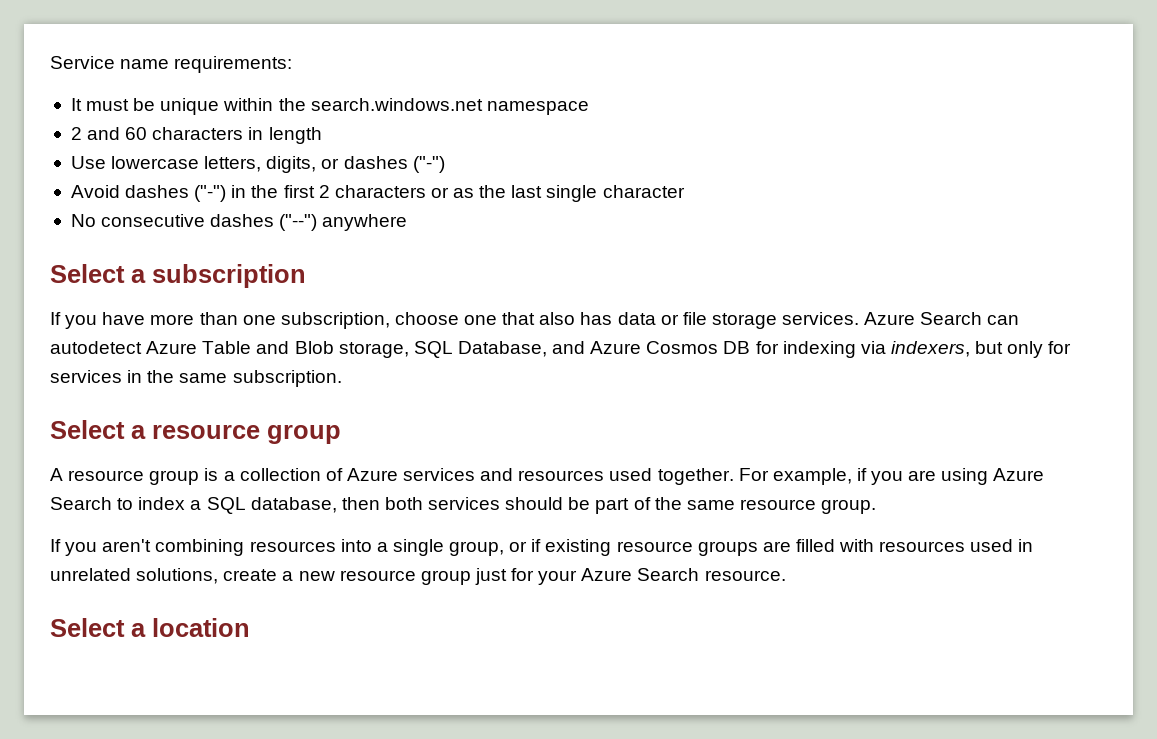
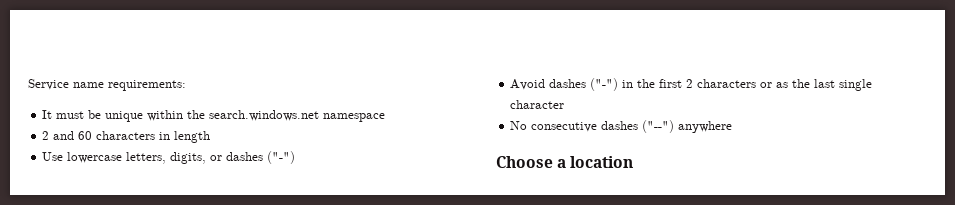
[50,264,306,288] [50,312,1020,329] [50,341,1072,358] [50,370,342,387] [50,420,341,444] [50,468,1045,485] [50,497,877,514] [50,539,1034,556] [50,568,786,585] [50,618,125,637] Select a subscription // If you have more than one subscription, choose one that also has data or file storage services. Azure Search can autodetect Azure Table and Blob storage, SQL Database, and Azure Cosmos DB for indexing via indexers, but only for services in the same subscription. // Select a resource group // A resource group is a collection of Azure services and resources used together. For example, if you are using Azure Search to index a SQL database, then both services should be part of the same resource group. // If you aren't combining resources into a single group, or if existing resource groups are filled with resources used in unrelated solutions, create a new resource group just for your Azure Search resource. // Select -> [496,156,553,168] Choose

